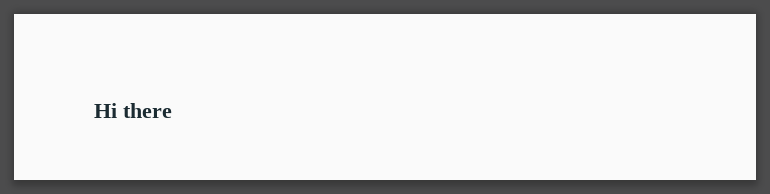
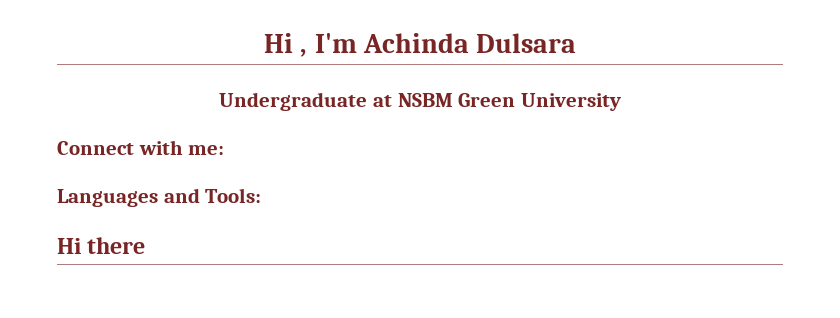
[94,103,117,118] Hi -> [263,33,577,57] [219,92,621,111] [57,140,225,155] [57,188,262,207] [57,238,82,254] Hi , I'm Achinda Dulsara // Undergraduate at NSBM Green University // Connect with me: // Languages and Tools: // Hi

